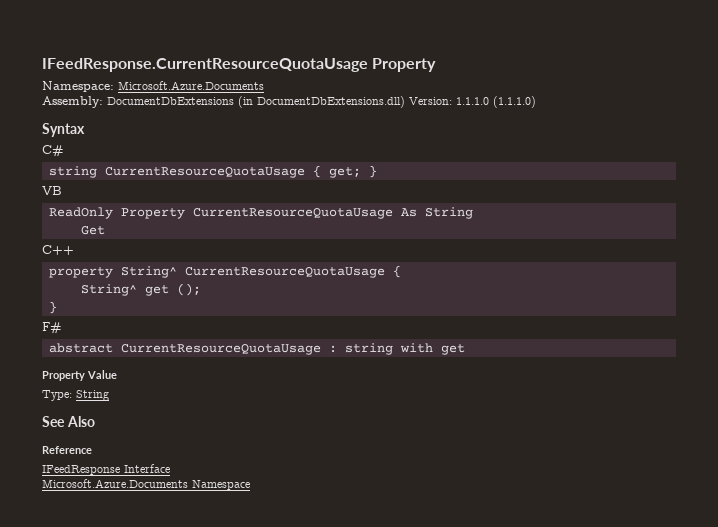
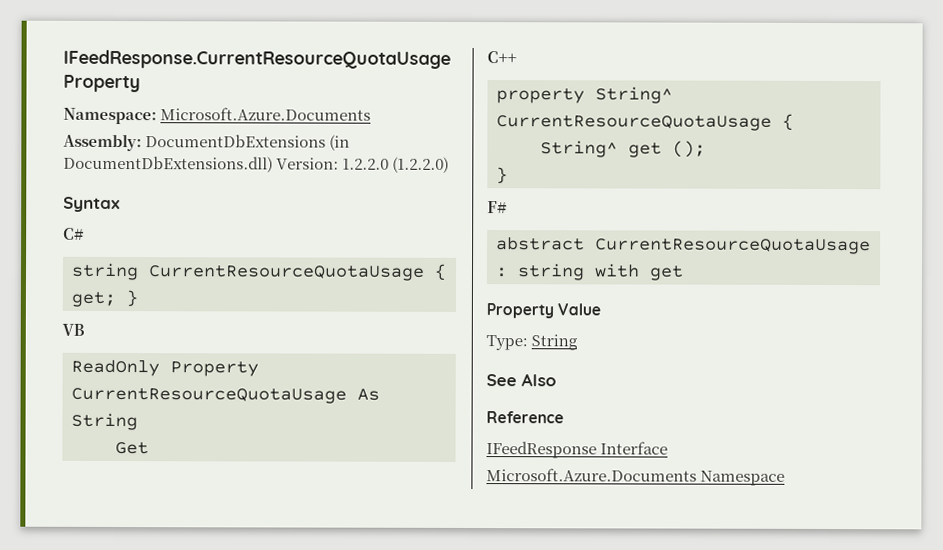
[456,96,536,108] 1.1.1.0 (1.1.1.0) -> [342,156,450,173] 1.2.2.0 (1.2.2.0)

